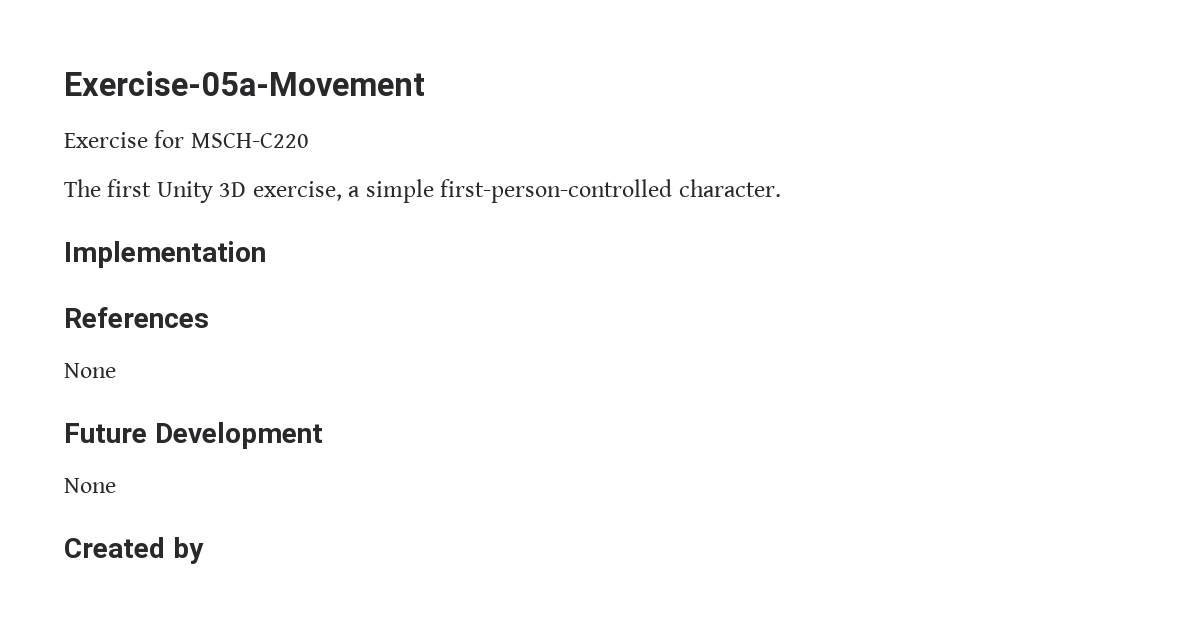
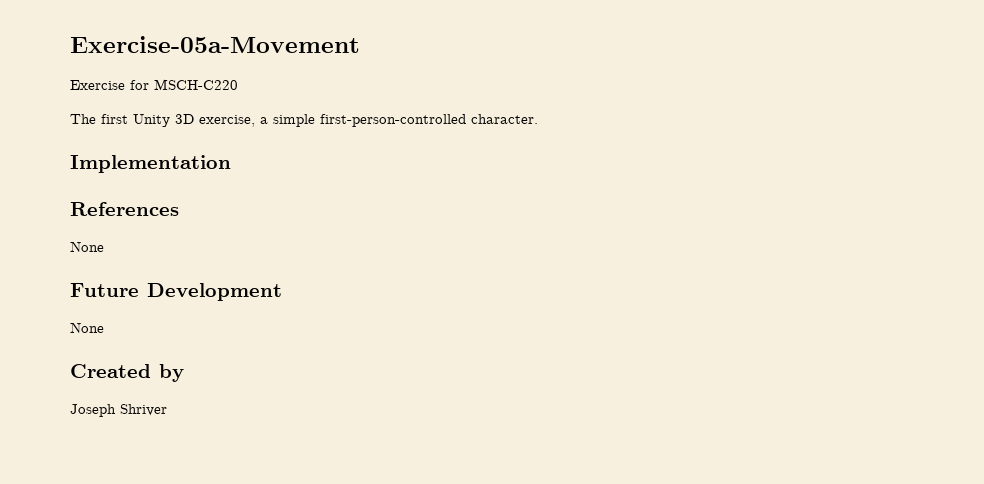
(204, 550) none -> [70,404,167,417] // Joseph Shriver

